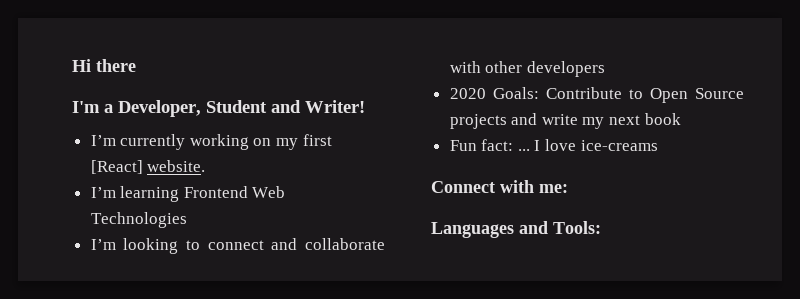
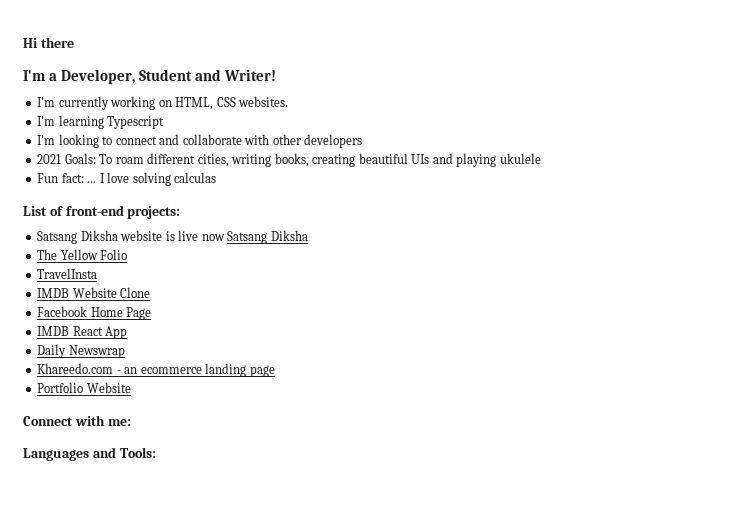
[276,134,332,150] [90,160,206,174] my first [React] website. -> [175,96,289,110] HTML, CSS websites.
[183,186,286,198] [90,212,187,228] Frontend Web Technologies -> [107,116,165,129] Typescript
[449,87,744,103] [449,113,681,129] 2020 Goals: Contribute to Open Source projects and write my next book -> [37,153,541,167] 2021 Goals: To roam different cities, writing books, creating beautiful UIs and playing ukulele
[580,140,658,151] ice-creams -> [132,172,217,186] [23,205,181,219] [37,230,308,244] [37,249,128,260] [37,268,98,279] [37,287,151,298] [37,306,152,320] [37,326,128,339] [37,344,125,358] [37,363,275,377] [37,382,131,393] solving calculas // List of front-end projects: // Satsang Diksha website is live now Satsang Diksha // The Yellow Folio // TravelInsta // IMDB Website Clone // Facebook Home Page // IMDB React App // Daily Newswrap // Khareedo.com - an ecommerce landing page // Portfolio Website

